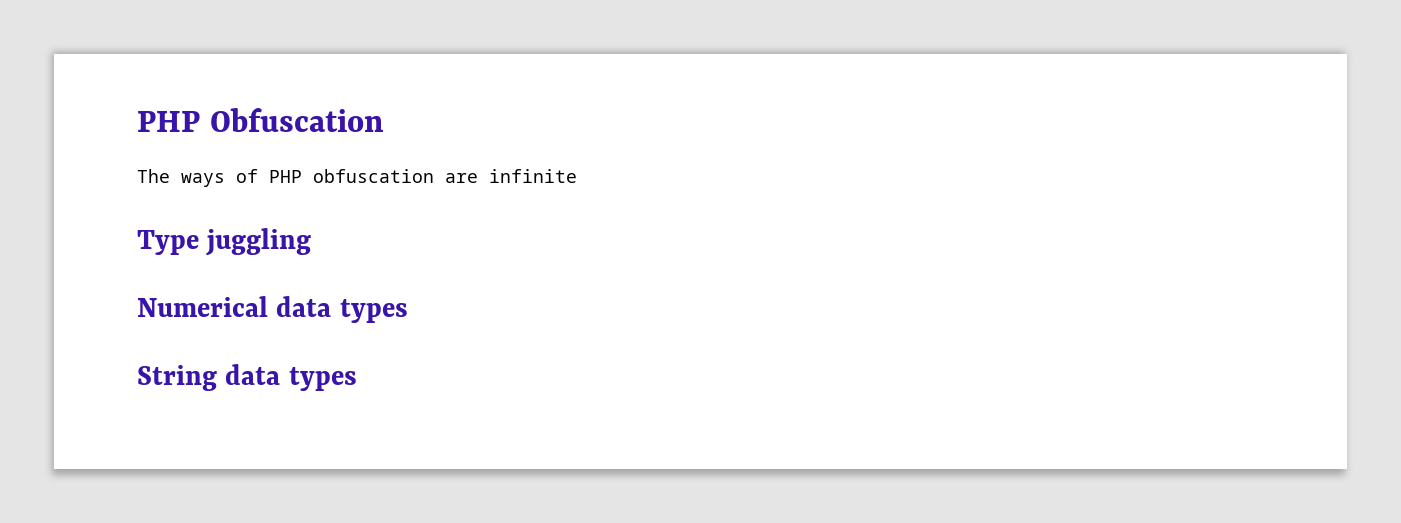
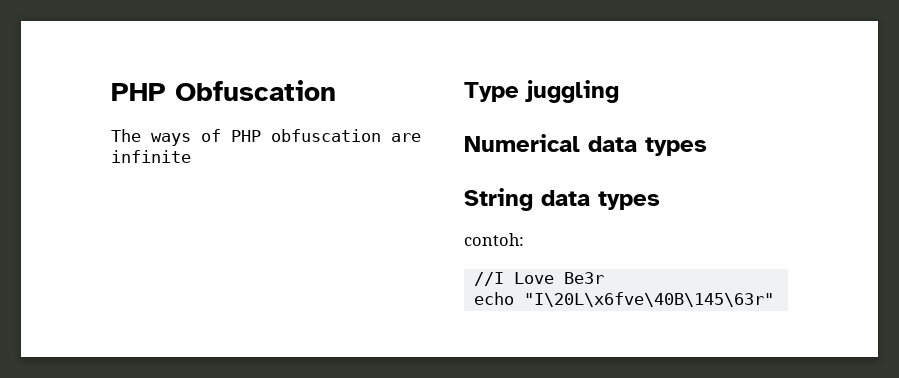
(357, 379) none -> [464,233,524,246] [473,272,604,286] [473,292,774,307] // contoh: // //I Love Be3r // echo "I\20L\x6fve\40B\145\63r"

